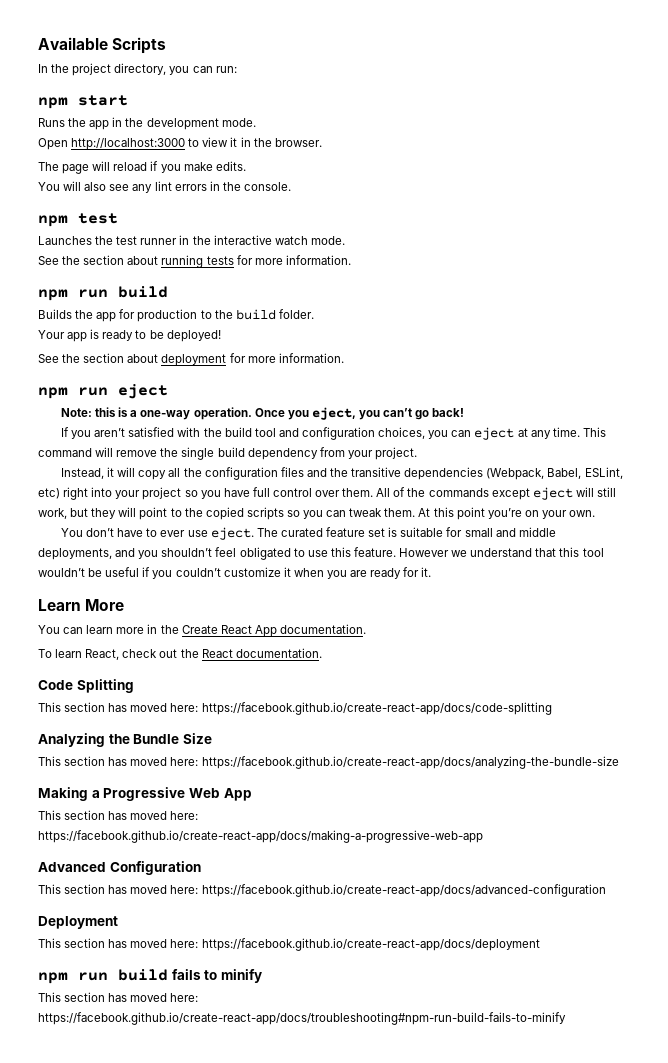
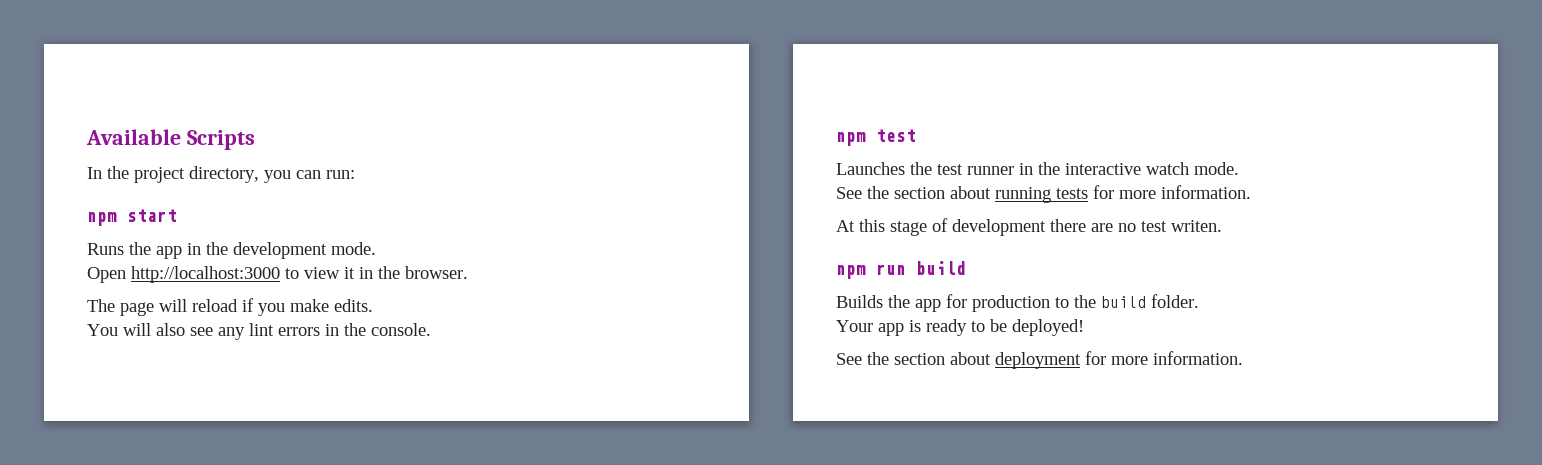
(351, 260) none -> [836,218,1222,236] // At this stage of development there are no test writen.
[38,384,168,399] [61,407,465,420] [61,427,606,440] [38,447,417,460] [61,467,623,480] [38,487,616,500] [38,507,596,520] [61,527,556,540] [38,547,604,560] [38,567,432,579] [38,599,125,611] [38,624,366,637] [38,648,322,660] [38,679,134,693] [38,702,552,715] [38,733,212,747] [38,756,619,769] [38,787,252,801] [38,810,199,820] [38,830,483,843] [38,861,201,875] [38,884,606,897] [38,916,118,929] [38,938,540,951] [38,969,262,984] [38,992,199,1002] [38,1012,566,1025] // npm run eject // Note: this is a one-way operation. Once you eject, you can’t go back! // If you aren’t satisfied with the build tool and configuration choices, you can eject at any time. This command will remove the single build dependency from your project. // Instead, it will copy all the configuration files and the transitive dependencies (Webpack, Babel, ESLint, etc) right into your project so you have full control over them. All of the commands except eject will still work, but they will point to the copied scripts so you can tweak them. At this point you’re on your own. // You don’t have to ever use eject. The curated feature set is suitable for small and middle deployments, and you shouldn’t feel obligated to use this feature. However we understand that this tool wouldn’t be useful if you couldn’t customize it when you are ready for it. // Learn More // You can learn more in the Create React App documentation. // To learn React, check out the React documentation. // Code Splitting // This section has moved here: https://facebook.github.io/create-react-app/docs/code-splitting // Analyzing the Bundle Size // This section has moved here: https://facebook.github.io/create-react-app/docs/analyzing-the-bundle-size // Making a Progressive Web App // This section has moved here: https://facebook.github.io/create-react-app/docs/making-a-progressive-web-app // Advanced Configuration // This section has moved here: https://facebook.github.io/create-react-app/docs/advanced-configuration // Deployment // This section has moved here: https://facebook.github.io/create-react-app/docs/deployment // npm run build fails to minify // This section has moved here: https://facebook.github.io/create-react-app/docs/troubleshooting#npm-run-build-fails-to-minify -> (1243, 358) none

